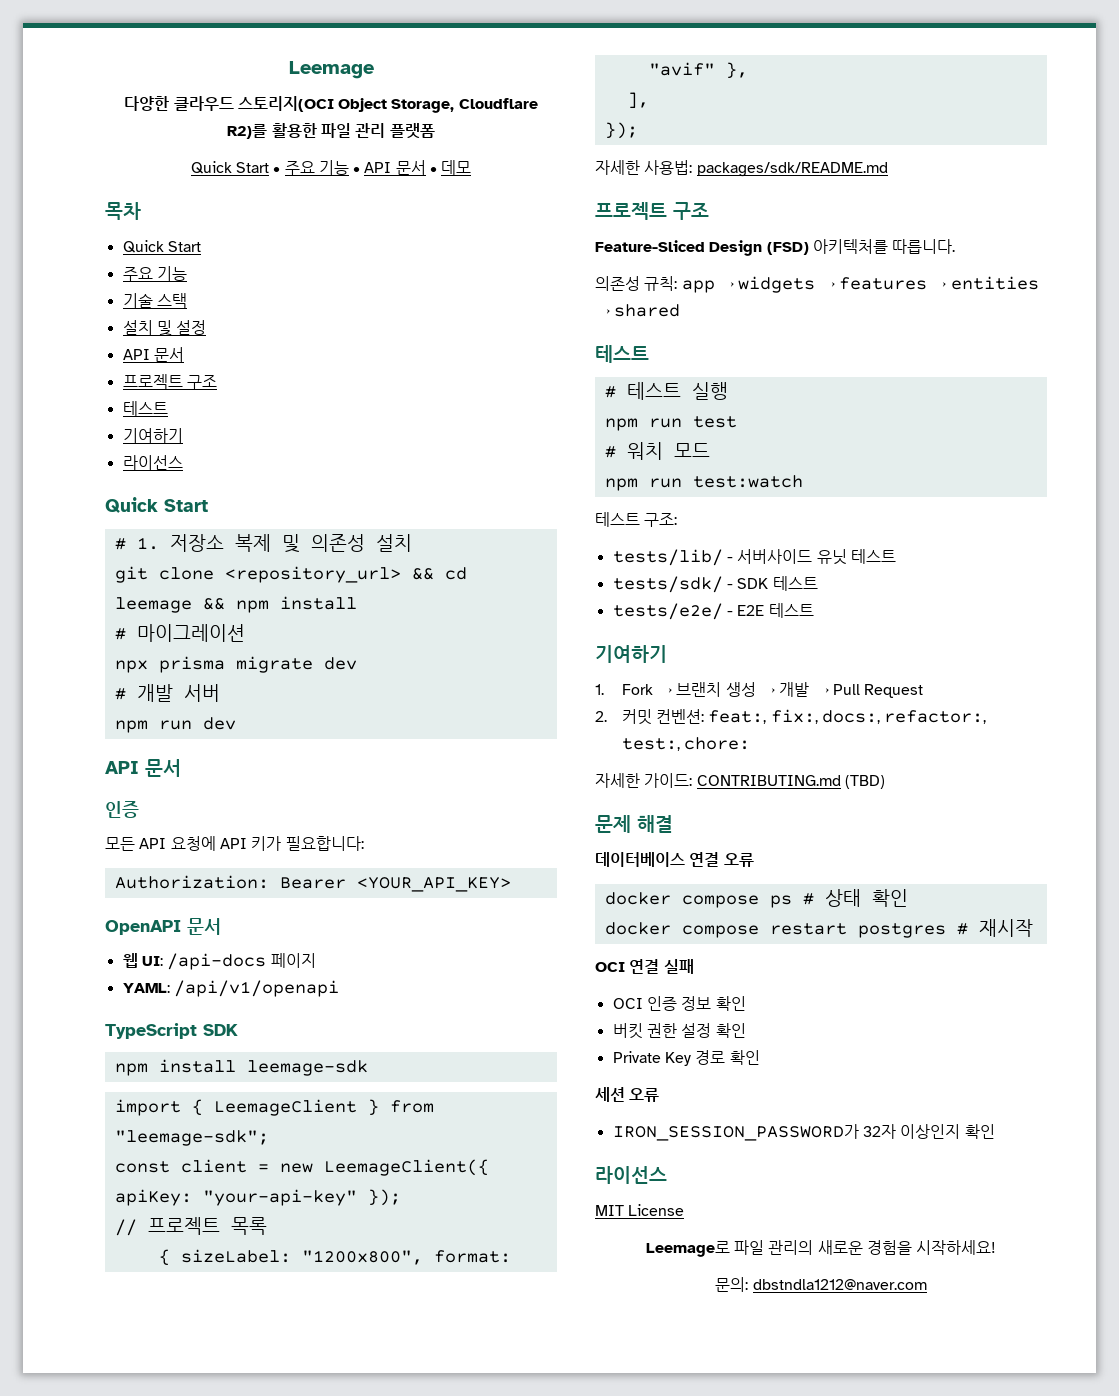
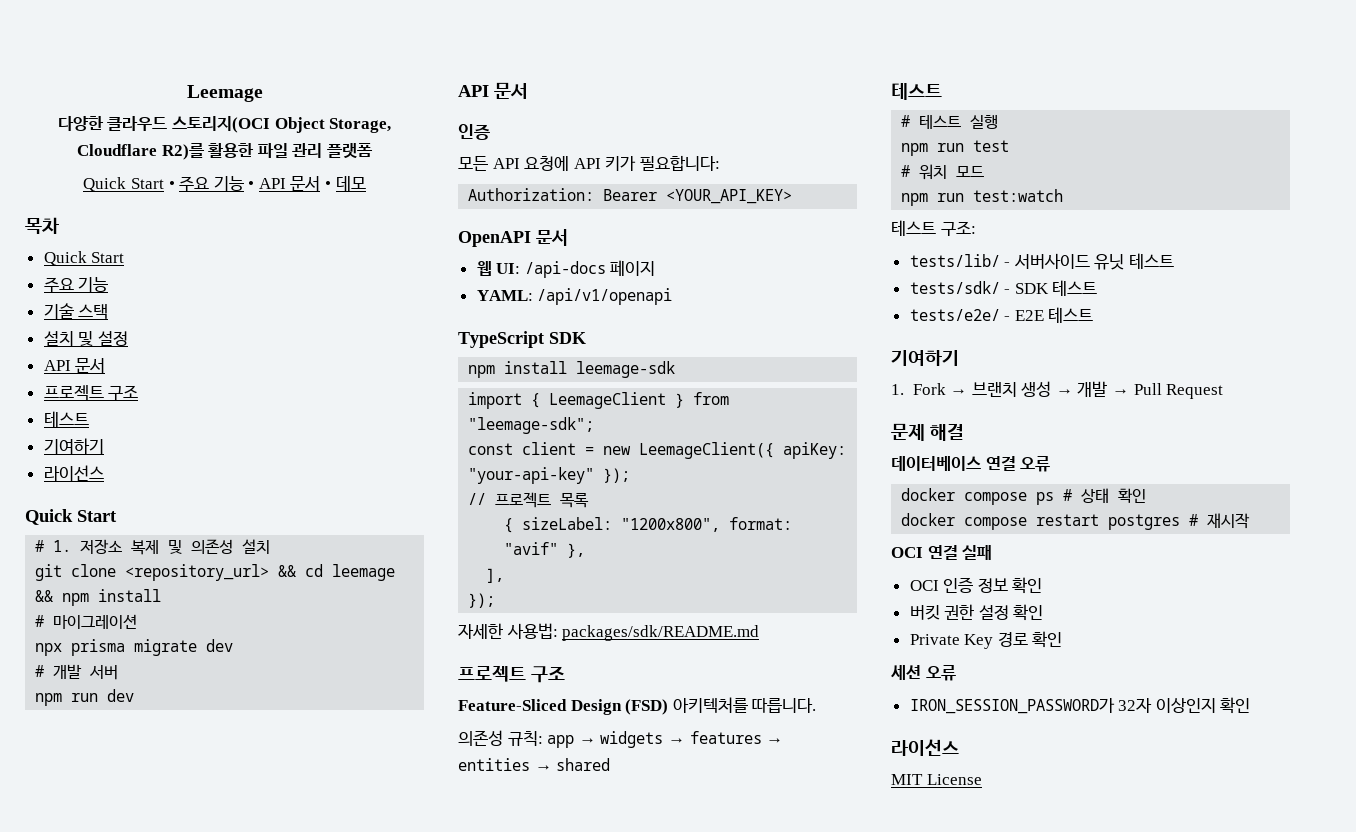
[595,709,987,725] [621,737,751,751] [595,773,885,789] // 2. 커밋 컨벤션: feat:, fix:, docs:, refactor:, test:, chore: // 자세한 가이드: CONTRIBUTING.md (TBD) -> (1224, 391) none
[645,1240,997,1257] [715,1277,927,1292] // Leemage로 파일 관리의 새로운 경험을 시작하세요! // 문의: dbstndla1212@naver.com -> (982, 779) none

